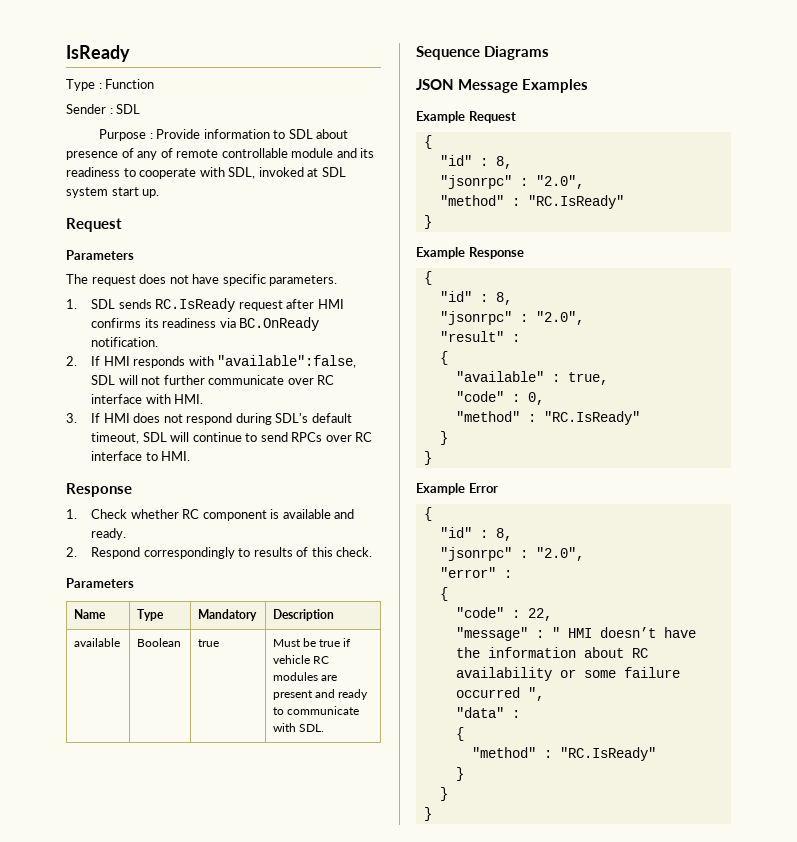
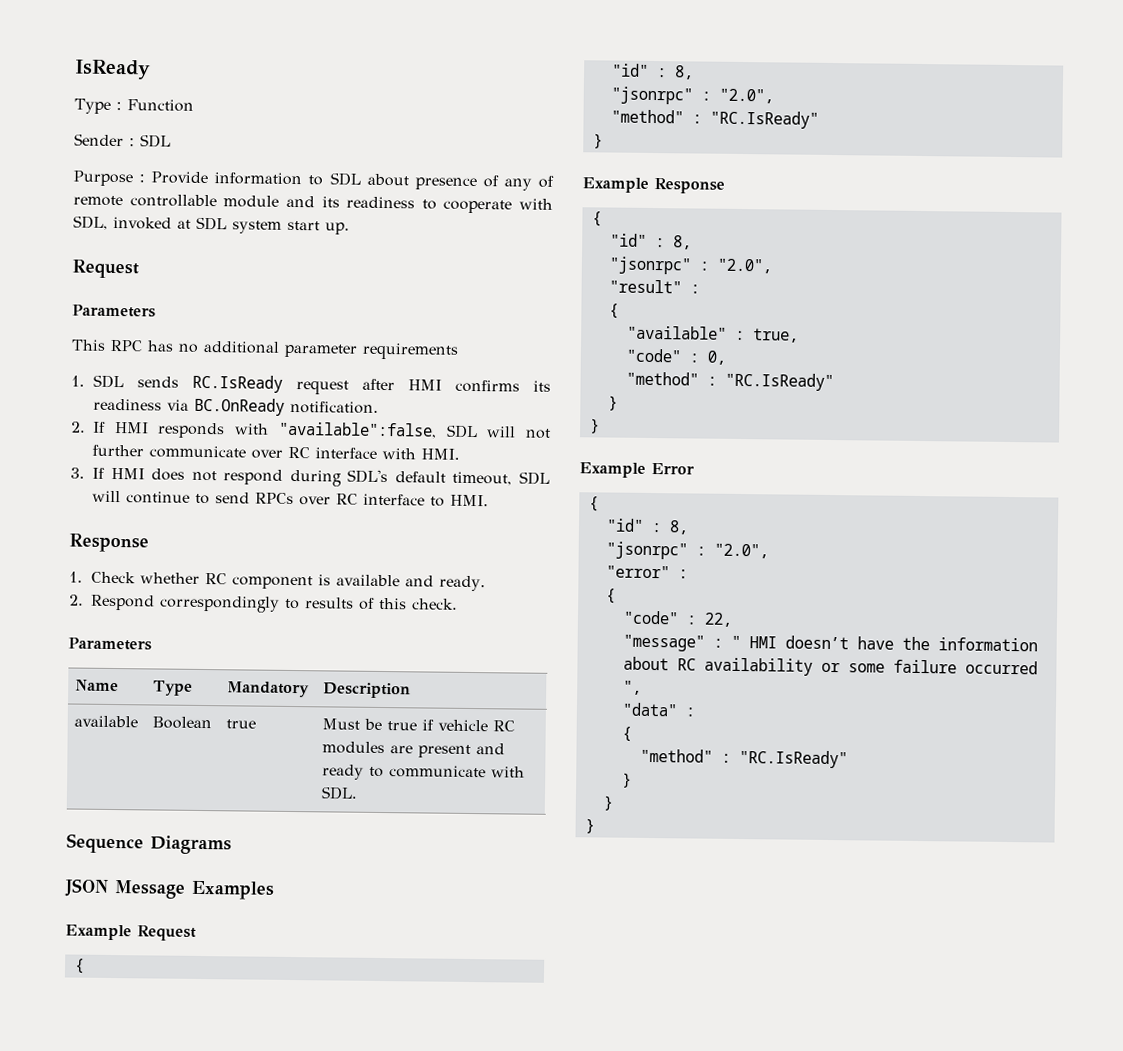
[66,274,338,286] The request does not have specific parameters. -> [71,339,459,360] This RPC has no additional parameter requirements

